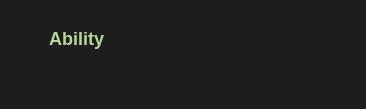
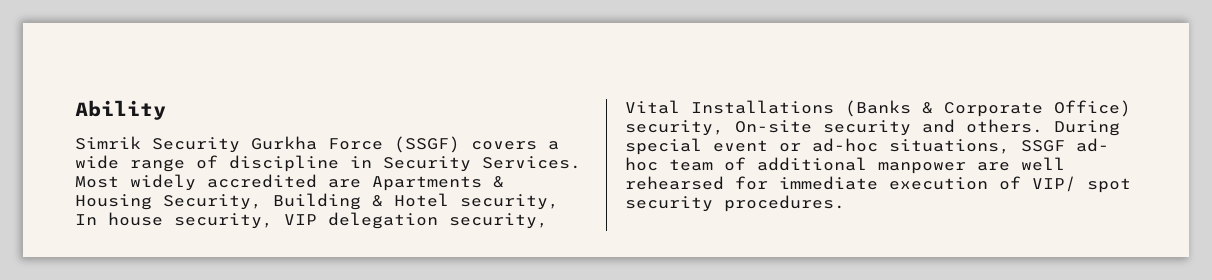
(104, 40) none -> [75,136,559,153] [75,155,581,172] [75,174,504,191] [75,193,559,210] [75,212,548,229] [625,100,1131,117] [625,119,1120,136] [625,138,1109,155] [625,157,1065,174] [625,176,1131,193] [625,195,845,212] // Simrik Security Gurkha Force (SSGF) covers a wide range of discipline in Security Services. Most widely accredited are Apartments & Housing Security, Building & Hotel security, In house security, VIP delegation security, Vital Installations (Banks & Corporate Office) security, On-site security and others. During special event or ad-hoc situations, SSGF ad- hoc team of additional manpower are well rehearsed for immediate execution of VIP/ spot security procedures.

